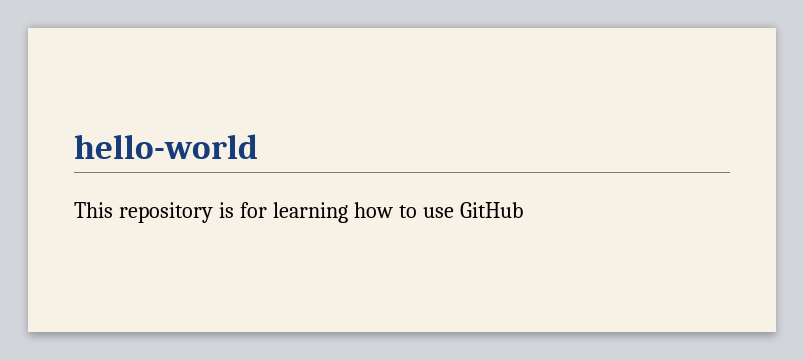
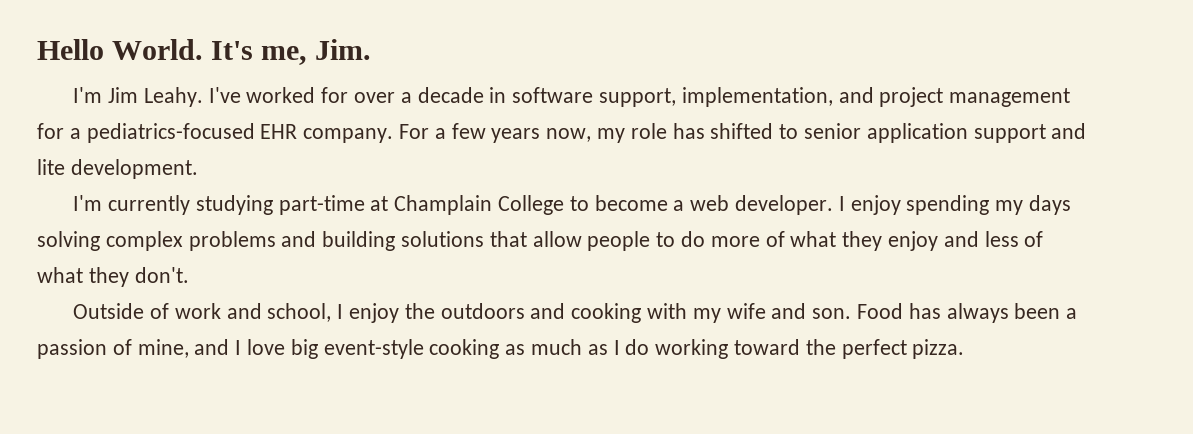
[74,134,258,159] [74,202,523,223] hello-world // This repository is for learning how to use GitHub -> [37,39,372,65] [73,87,1071,107] [37,123,1087,143] [37,159,198,179] [73,195,1072,215] [37,231,1044,251] [37,267,189,287] [73,303,1078,323] [37,339,965,359] Hello World. It's me, Jim. // I'm Jim Leahy. I've worked for over a decade in software support, implementation, and project management for a pediatrics-focused EHR company. For a few years now, my role has shifted to senior application support and lite development. // I'm currently studying part-time at Champlain College to become a web developer. I enjoy spending my days solving complex problems and building solutions that allow people to do more of what they enjoy and less of what they don't. // Outside of work and school, I enjoy the outdoors and cooking with my wife and son. Food has always been a passion of mine, and I love big event-style cooking as much as I do working toward the perfect pizza.

